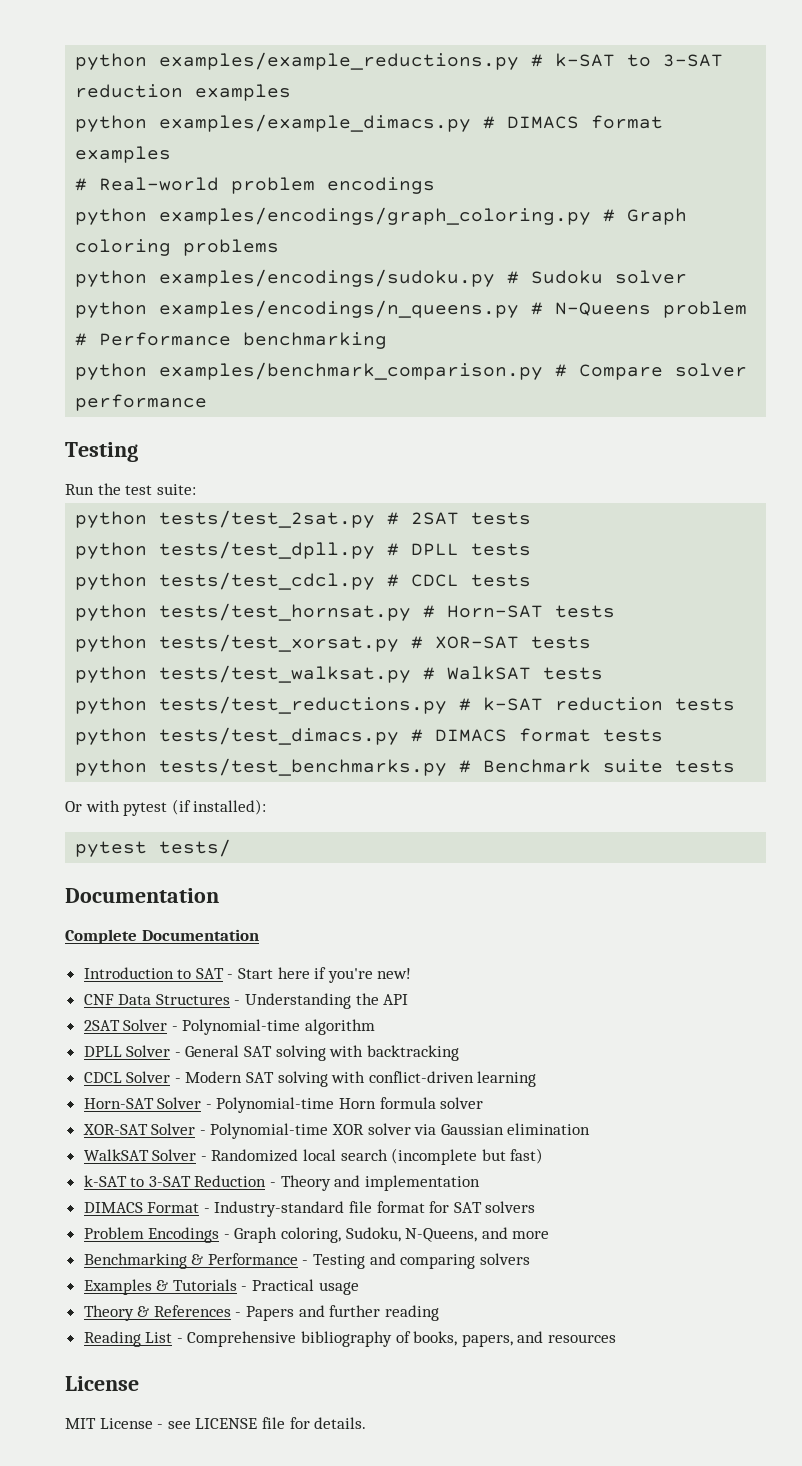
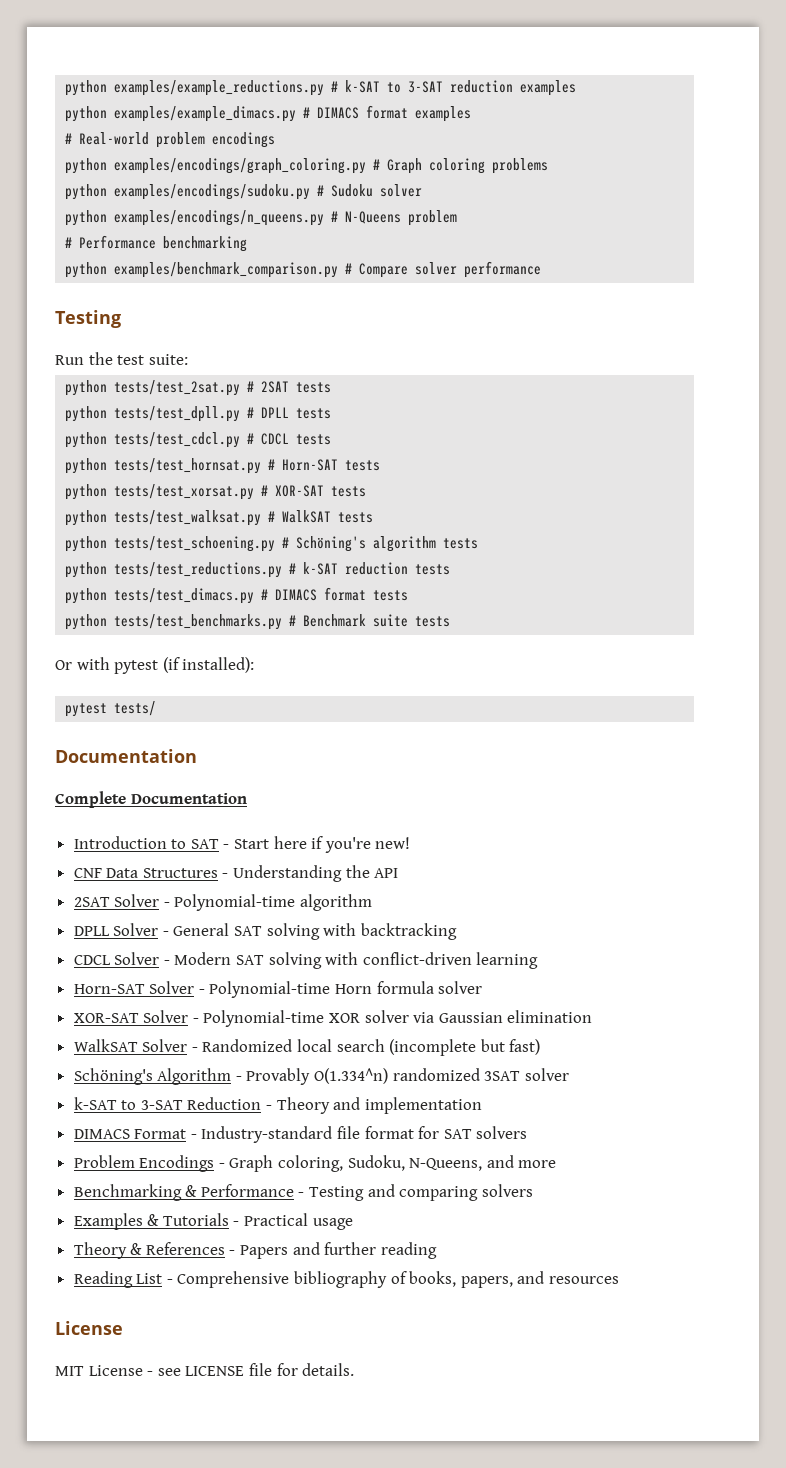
(604, 673) none -> [65,536,479,552] // python tests/test_schoening.py # Schöning's algorithm tests
(544, 1156) none -> [73,1068,569,1085] // Schöning's Algorithm - Provably O(1.334^n) randomized 3SAT solver

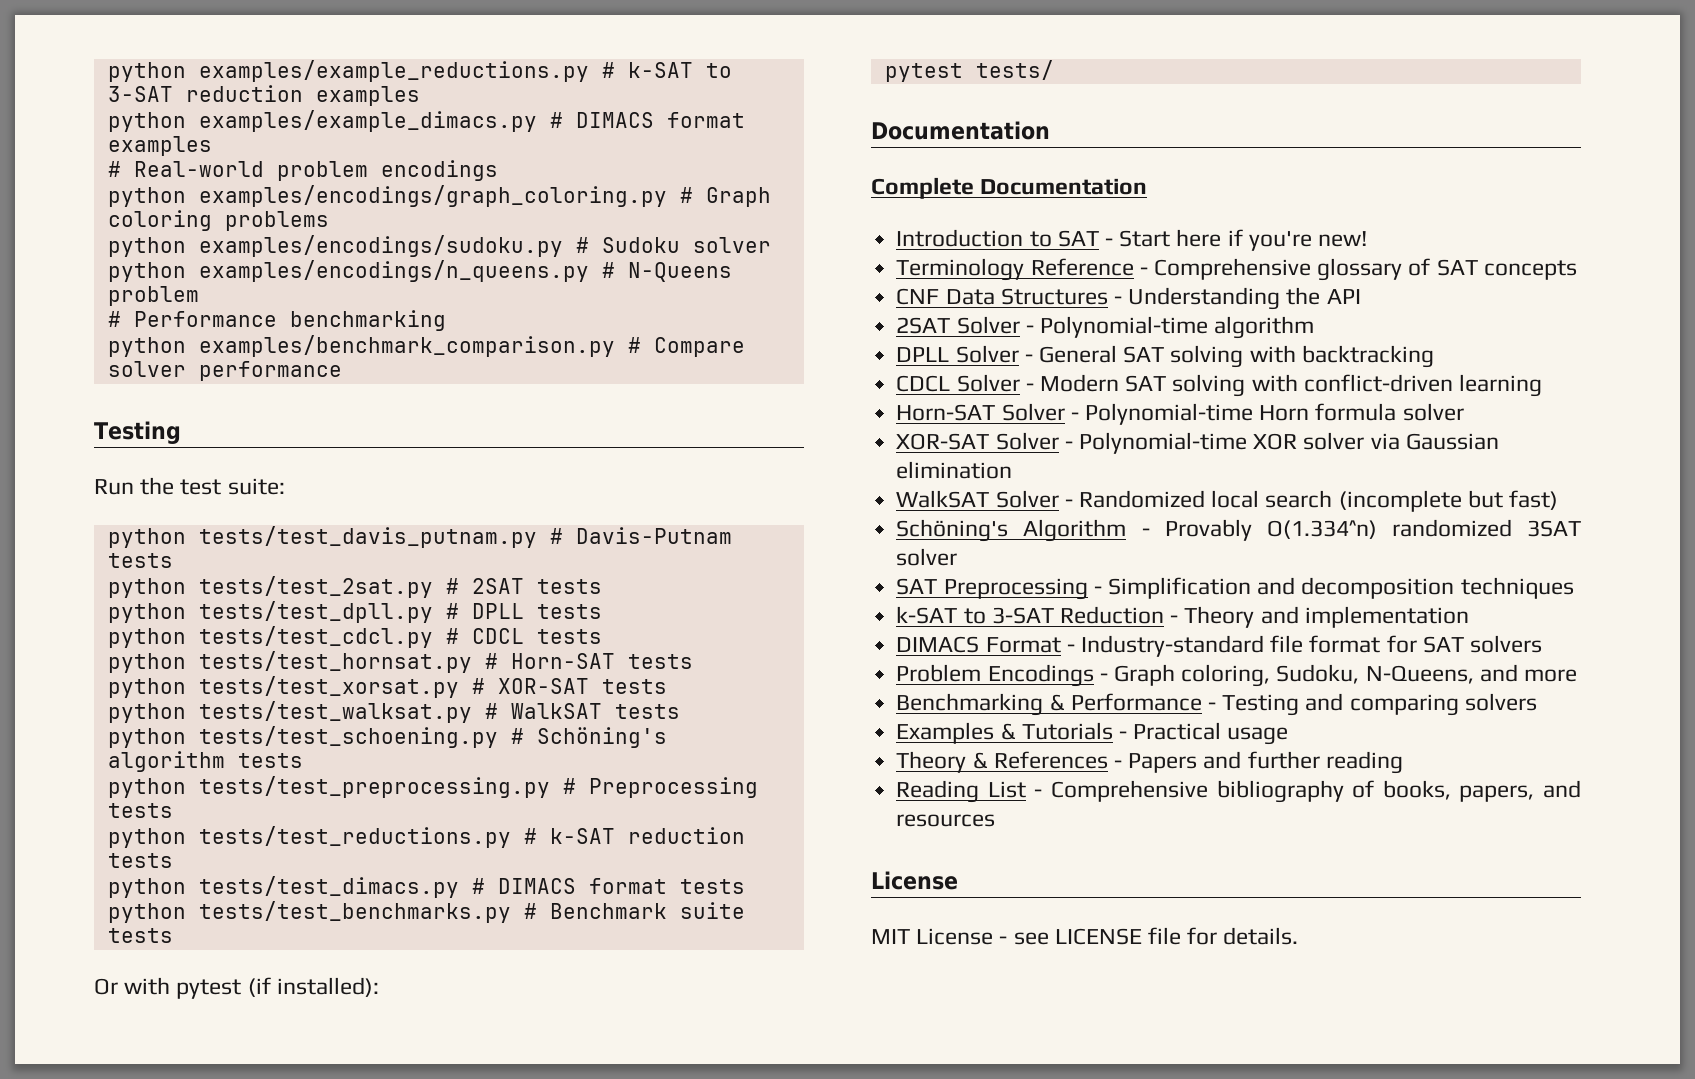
(188, 359) none -> [107,526,732,548] [107,553,173,568] // python tests/test_davis_putnam.py # Davis-Putnam tests
(479, 543) none -> [107,776,758,798] [107,803,173,818] // python tests/test_preprocessing.py # Preprocessing tests
(411, 843) none -> [896,258,1577,281] // Terminology Reference - Comprehensive glossary of SAT concepts
(569, 1074) none -> [896,577,1574,600] // SAT Preprocessing - Simplification and decomposition techniques

